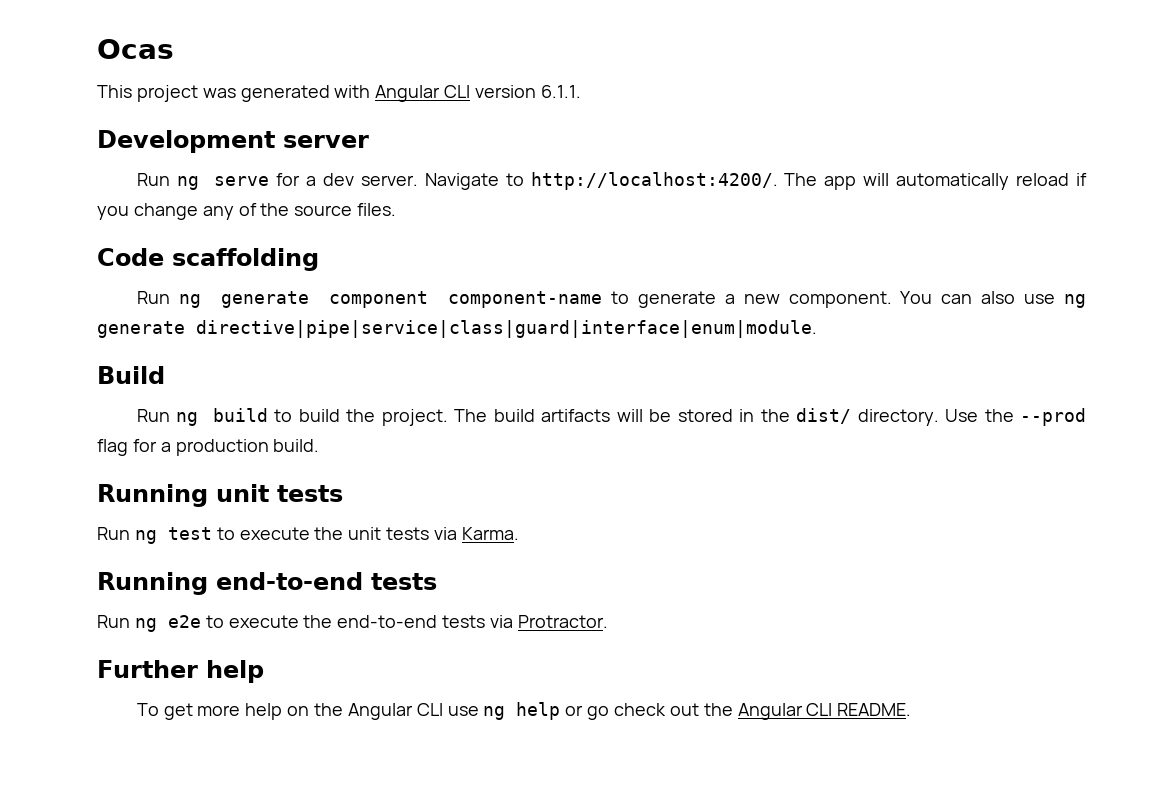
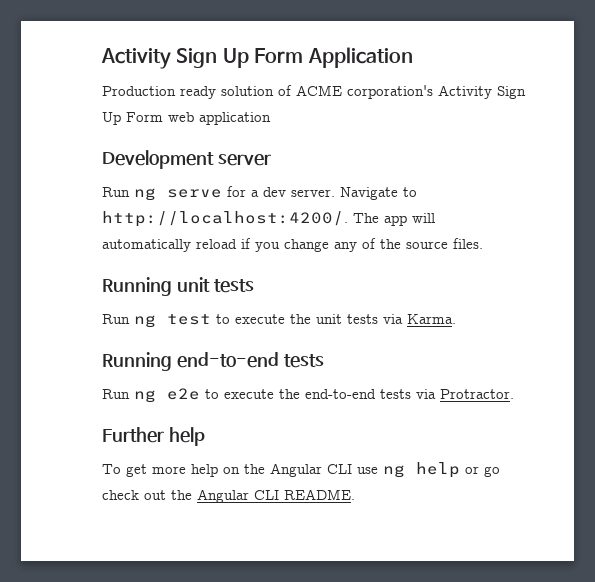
[97,39,174,59] [97,85,581,102] Ocas // This project was generated with Angular CLI version 6.1.1. -> [101,47,413,69] [102,85,526,99] [102,112,271,125] Activity Sign Up Form Application // Production ready solution of ACME corporation's Activity Sign Up Form web application
[97,248,319,271] [136,291,1086,308] [97,320,817,338] [97,366,165,384] [136,408,1086,426] [97,439,320,456] // Code scaffolding // Run ng generate component component-name to generate a new component. You can also use ng generate directive|pipe|service|class|guard|interface|enum|module. // Build // Run ng build to build the project. The build artifacts will be stored in the dist/ directory. Use the --prod flag for a production build. -> (483, 243) none

